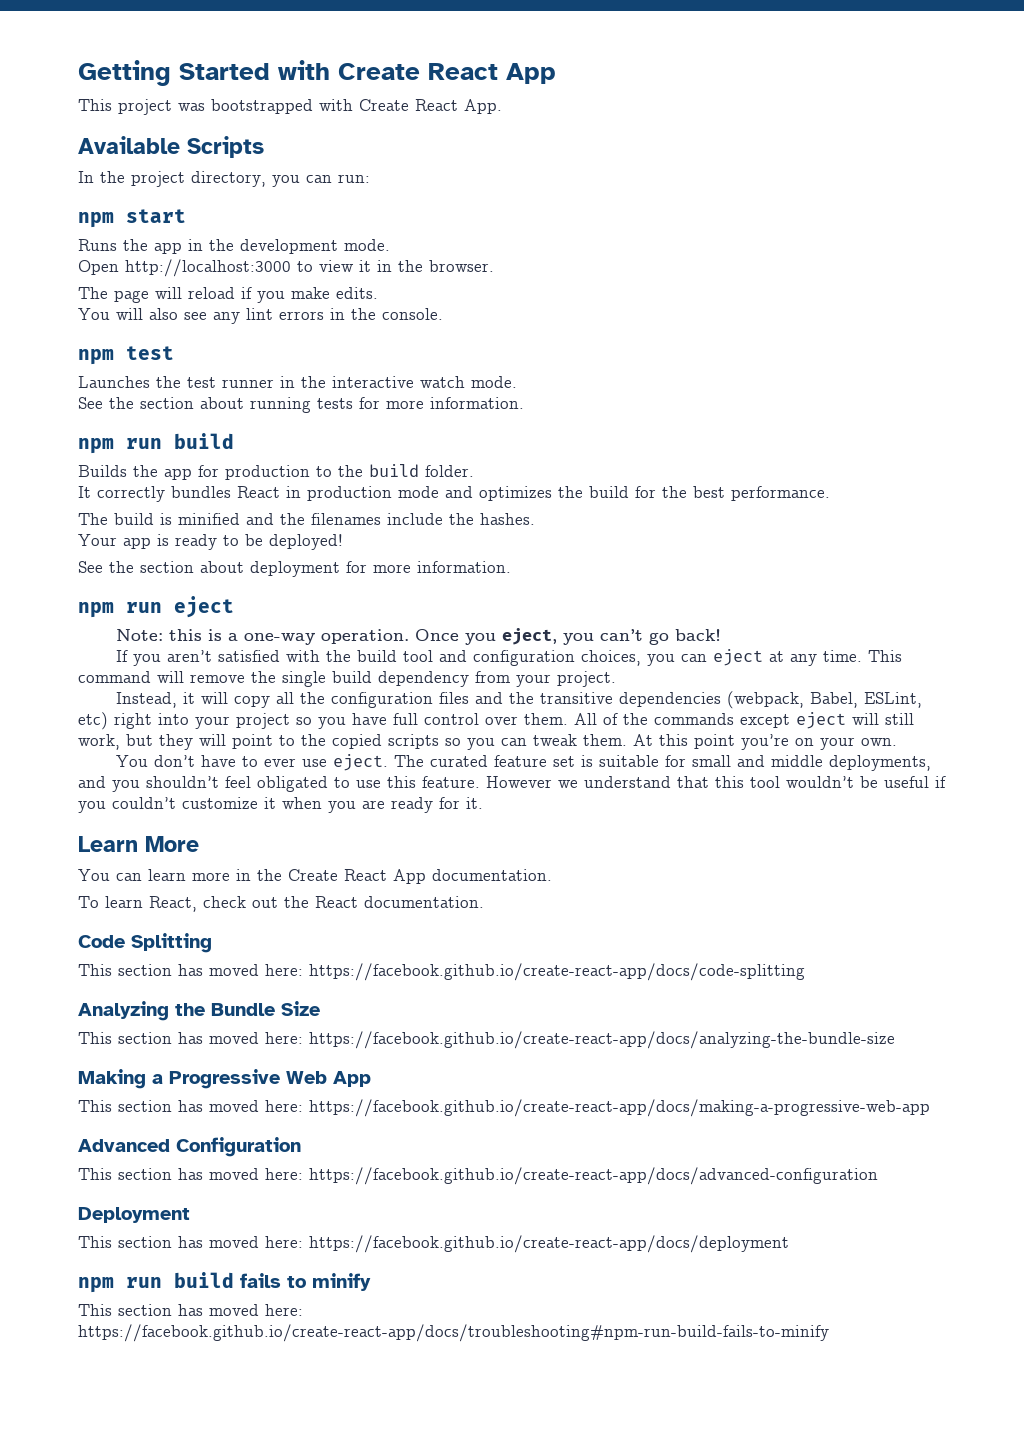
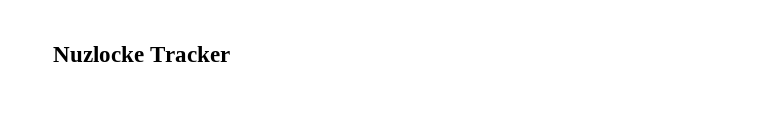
[78,60,556,86] [78,99,502,115] [78,136,264,158] [78,171,370,187] [78,209,186,228] [78,239,390,254] [78,259,494,277] [78,287,378,303] [78,308,443,324] [78,346,174,365] [78,376,517,388] [78,397,524,413] [78,433,234,454] [78,464,474,480] [78,486,830,502] [78,513,535,525] [78,534,343,550] [78,561,511,577] [78,596,234,618] [116,628,722,645] [116,649,903,666] [78,671,616,687] [116,691,923,709] [78,712,914,730] [78,734,897,750] [116,754,932,771] [78,776,946,792] [78,797,483,813] [78,836,199,852] [78,869,552,884] [78,896,484,912] [78,933,212,953] [78,963,805,981] [78,1001,320,1021] [78,1031,895,1049] [78,1069,371,1089] [78,1099,930,1117] [78,1137,301,1157] [78,1167,878,1185] [78,1207,190,1223] [78,1235,789,1253] [78,1272,371,1293] [78,1304,303,1316] [78,1324,829,1342] Getting Started with Create React App // This project was bootstrapped with Create React App. // Available Scripts // In the project directory, you can run: // npm start // Runs the app in the development mode. // Open http://localhost:3000 to view it in the browser. // The page will reload if you make edits. // You will also see any lint errors in the console. // npm test // Launches the test runner in the interactive watch mode. // See the section about running tests for more information. // npm run build // Builds the app for production to the build folder. // It correctly bundles React in production mode and optimizes the build for the best performance. // The build is minified and the filenames include the hashes. // Your app is ready to be deployed! // See the section about deployment for more information. // npm run eject // Note: this is a one-way operation. Once you eject, you can’t go back! // If you aren’t satisfied with the build tool and configuration choices, you can eject at any time. This command will remove the single build dependency from your project. // Instead, it will copy all the configuration files and the transitive dependencies (webpack, Babel, ESLint, etc) right into your project so you have full control over them. All of the commands except eject will still work, but they will point to the copied scripts so you can tweak them. At this point you’re on your own. // You don’t have to ever use eject. The curated feature set is suitable for small and middle deployments, and you shouldn’t feel obligated to use this feature. However we understand that this tool wouldn’t be useful if you couldn’t customize it when you are ready for it. // Learn More // You can learn more in the Create React App documentation. // To learn React, check out the React documentation. // Code Splitting // This section has moved here: https://facebook.github.io/create-react-app/docs/code-splitting // Analyzing the Bundle Size // This section has moved here: https://facebook.github.io/create-react-app/docs/analyzing-the-bundle-size // Making a Progressive Web App // This section has moved here: https://facebook.github.io/create-react-app/docs/making-a-progressive-web-app // Advanced Configuration // This section has moved here: https://facebook.github.io/create-react-app/docs/advanced-configuration // Deployment // This section has moved here: https://facebook.github.io/create-react-app/docs/deployment // npm run build fails to minify // This section has moved here: https://facebook.github.io/create-react-app/docs/troubleshooting#npm-run-build-fails-to-minify -> [53,46,231,62] Nuzlocke Tracker

